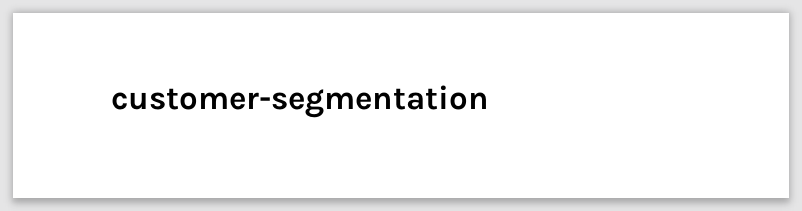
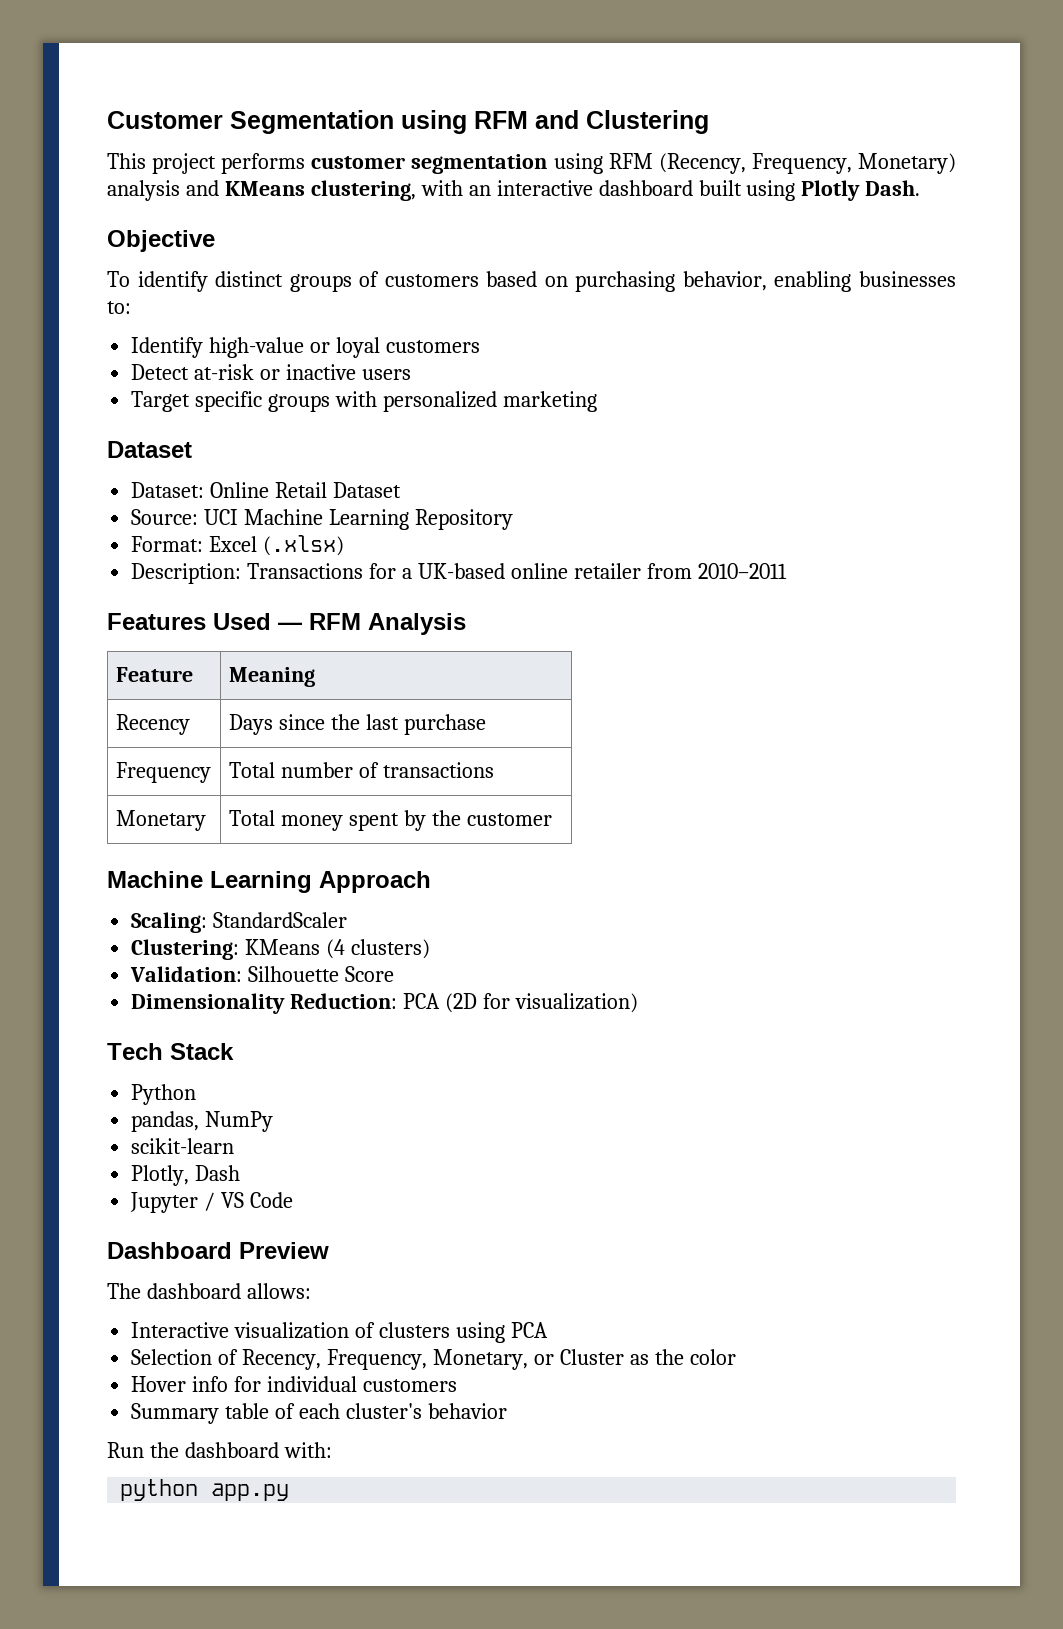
[111,85,489,118] customer-segmentation -> [107,110,709,134] [107,153,956,174] [107,180,921,201] [107,230,215,252] [107,271,956,292] [107,301,131,314] [131,337,480,358] [131,364,411,380] [131,391,597,412] [107,441,192,458] [131,482,402,498] [131,509,513,530] [131,535,345,556] [131,563,787,584] [107,613,466,635] [115,667,193,682] [228,667,315,687] [115,714,190,735] [228,714,486,735] [115,762,211,783] [228,762,494,778] [115,810,206,831] [228,810,552,831] [107,871,431,893] [131,912,348,933] [131,939,431,960] [130,966,395,982] [131,993,638,1014] [107,1043,234,1060] [131,1084,197,1105] [131,1111,274,1132] [131,1138,235,1154] [131,1165,241,1186] [130,1192,294,1213] [107,1242,329,1259] [107,1283,311,1299] [131,1322,548,1343] [131,1349,736,1370] [131,1376,457,1392] [131,1403,507,1424] [107,1442,332,1458] [120,1479,290,1501] Customer Segmentation using RFM and Clustering // This project performs customer segmentation using RFM (Recency, Frequency, Monetary) analysis and KMeans clustering, with an interactive dashboard built using Plotly Dash. // Objective // To identify distinct groups of customers based on purchasing behavior, enabling businesses to: // Identify high-value or loyal customers // Detect at-risk or inactive users // Target specific groups with personalized marketing // Dataset // Dataset: Online Retail Dataset // Source: UCI Machine Learning Repository // Format: Excel (.xlsx) // Description: Transactions for a UK-based online retailer from 2010–2011 // Features Used — RFM Analysis // Feature | Meaning // Recency | Days since the last purchase // Frequency | Total number of transactions // Monetary | Total money spent by the customer // Machine Learning Approach // Scaling: StandardScaler // Clustering: KMeans (4 clusters) // Validation: Silhouette Score // Dimensionality Reduction: PCA (2D for visualization) // Tech Stack // Python // pandas, NumPy // scikit-learn // Plotly, Dash // Jupyter / VS Code // Dashboard Preview // The dashboard allows: // Interactive visualization of clusters using PCA // Selection of Recency, Frequency, Monetary, or Cluster as the color // Hover info for individual customers // Summary table of each cluster's behavior // Run the dashboard with: // python app.py

